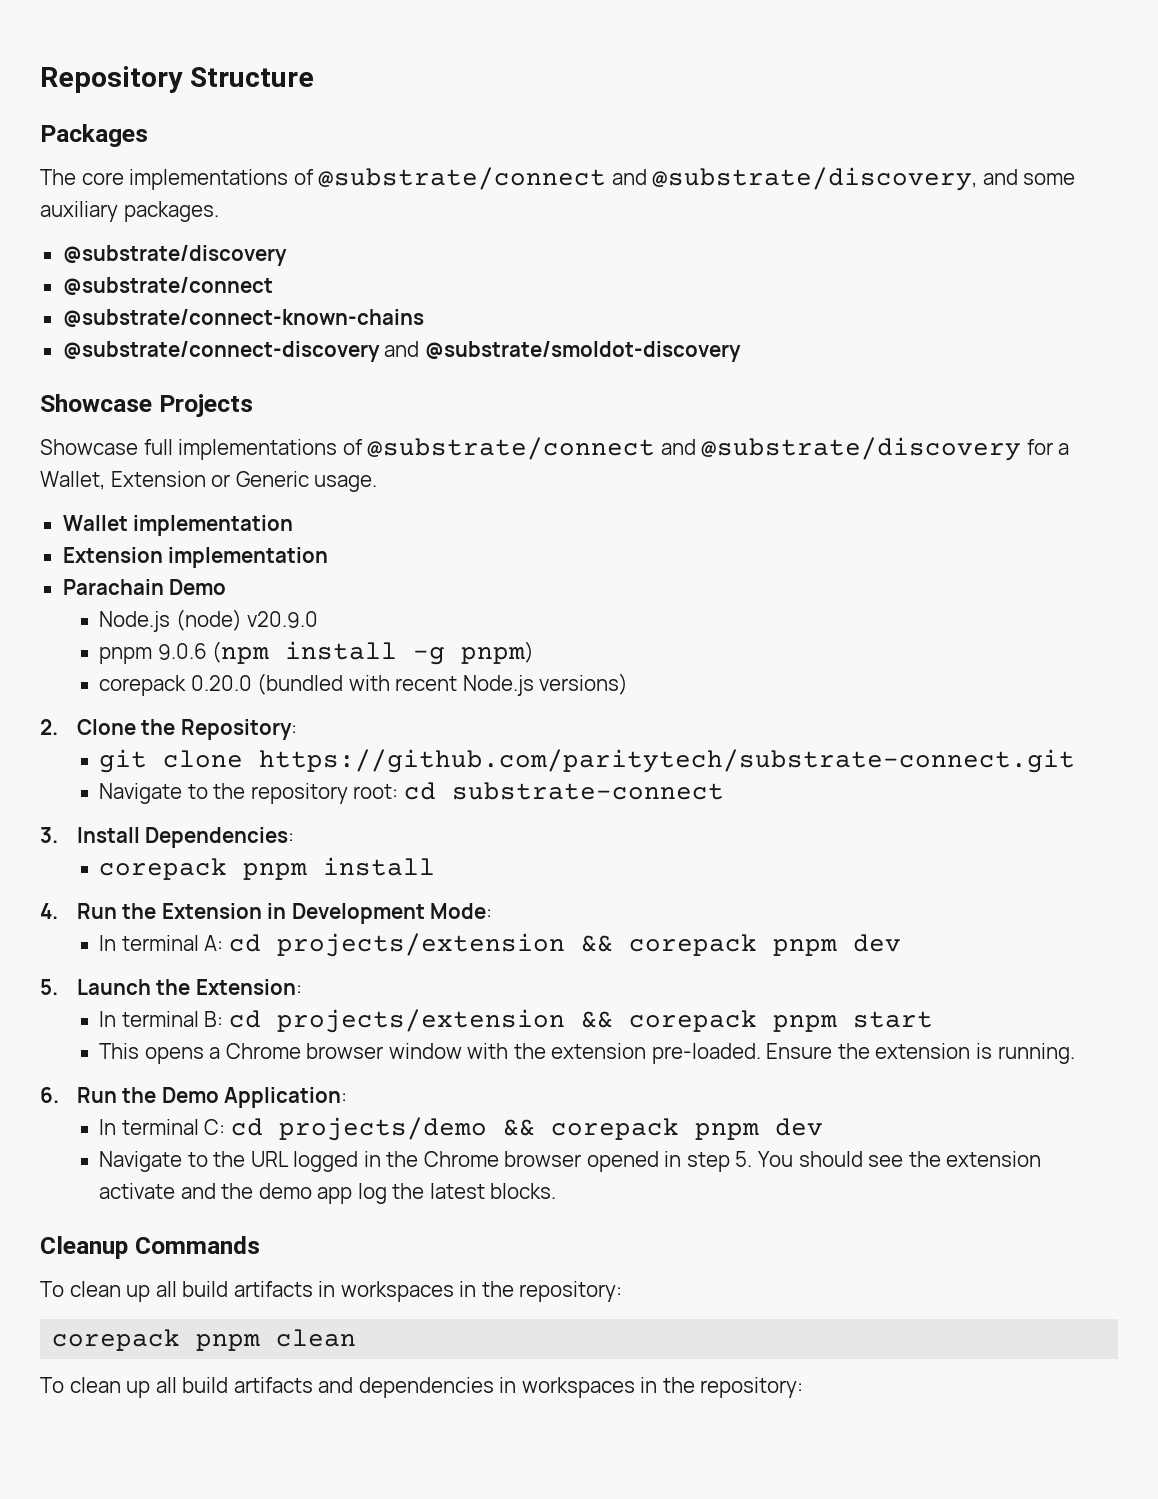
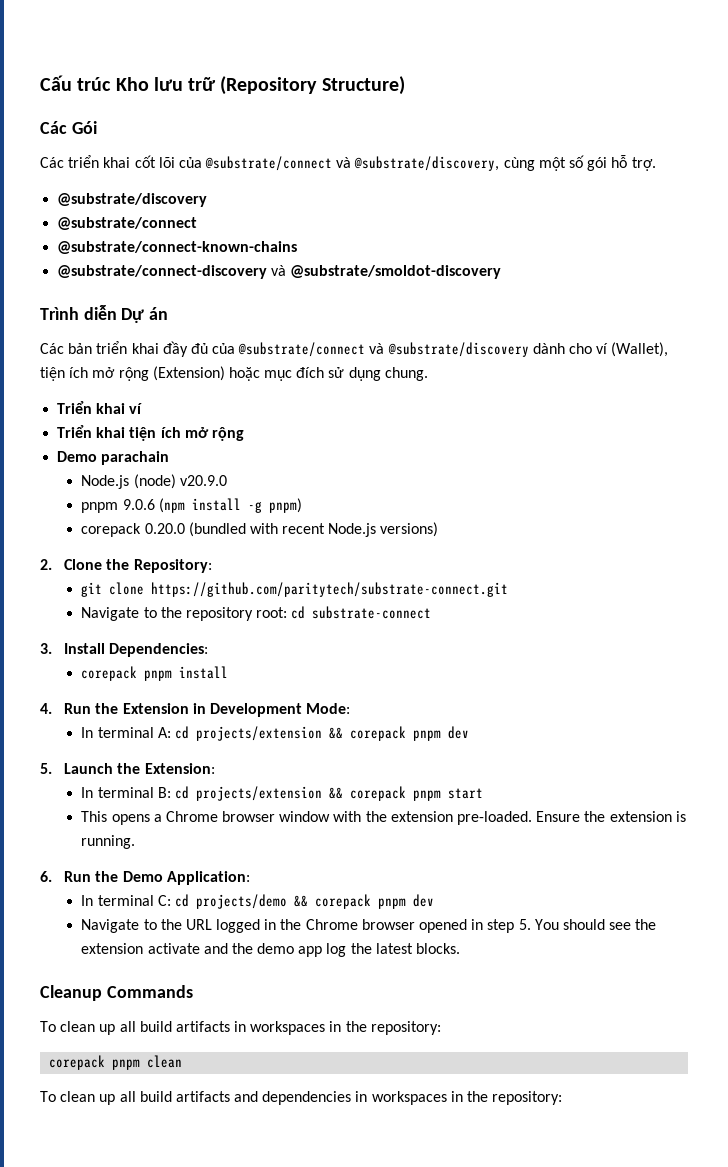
[40,66,314,93] [40,124,148,147] [40,167,1076,191] [40,201,219,222] Repository Structure // Packages // The core implementations of @substrate/connect and @substrate/discovery, and some auxiliary packages. -> [40,75,405,95] [40,121,97,134] [40,155,656,171] Cấu trúc Kho lưu trữ (Repository Structure) // Các Gói // Các triển khai cốt lõi của @substrate/connect và @substrate/discovery, cùng một số gói hỗ trợ.
[384,341,420,357] and -> [271,265,287,276] và
[40,394,253,417] [40,437,1070,461] [40,471,378,492] [62,515,294,536] [62,547,329,568] [62,579,227,595] Showcase Projects // Showcase full implementations of @substrate/connect and @substrate/discovery for a Wallet, Extension or Generic usage. // Wallet implementation // Extension implementation // Parachain Demo -> [40,305,169,323] [40,341,669,357] [40,366,428,381] [57,401,143,414] [57,425,244,441] [57,451,170,465] Trình diễn Dự án // Các bản triển khai đầy đủ của @substrate/connect và @substrate/discovery dành cho ví (Wallet), tiện ích mở rộng (Extension) hoặc mục đích sử dụng chung. // Triển khai ví // Triển khai tiện ích mở rộng // Demo parachain

